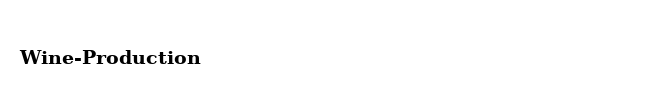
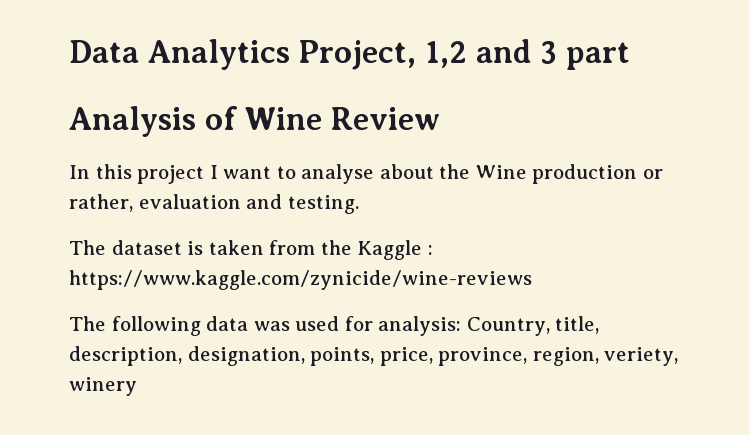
[19,50,201,64] Wine-Production -> [69,39,630,70] [69,106,440,137] [69,164,663,184] [69,194,359,214] [69,240,433,260] [69,270,532,290] [69,316,600,336] [69,346,679,366] [69,377,137,396] Data Analytics Project, 1,2 and 3 part // Analysis of Wine Review // In this project I want to analyse about the Wine production or rather, evaluation and testing. // The dataset is taken from the Kaggle : https://www.kaggle.com/zynicide/wine-reviews // The following data was used for analysis: Country, title, description, designation, points, price, province, region, veriety, winery

